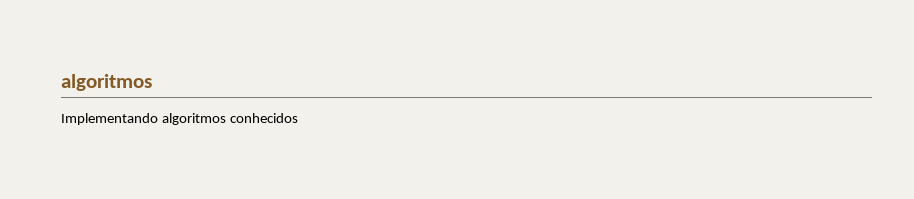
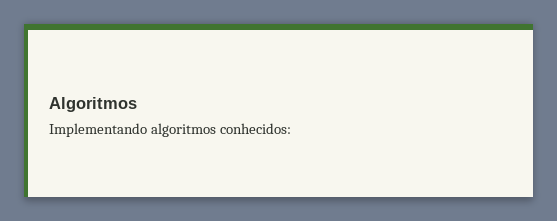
[61,74,152,91] algoritmos -> [49,97,137,112] Algoritmos
[229,113,298,123] conhecidos -> [219,123,291,134] conhecidos:

